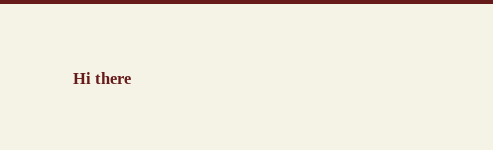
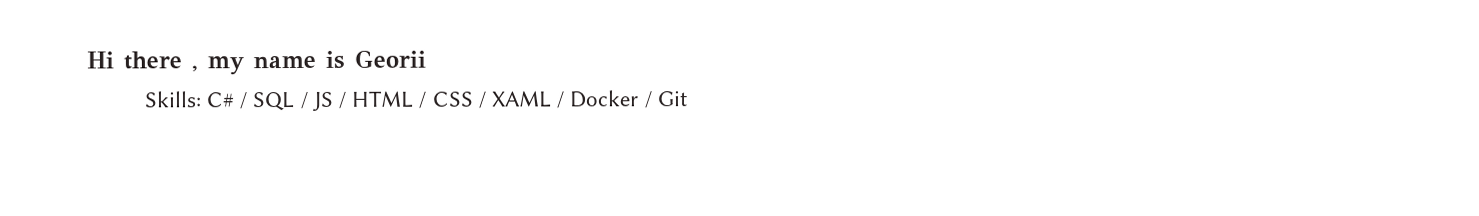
(132, 78) none -> [191,49,426,76] [143,90,688,111] , my name is Georii // Skills: C# / SQL / JS / HTML / CSS / XAML / Docker / Git

